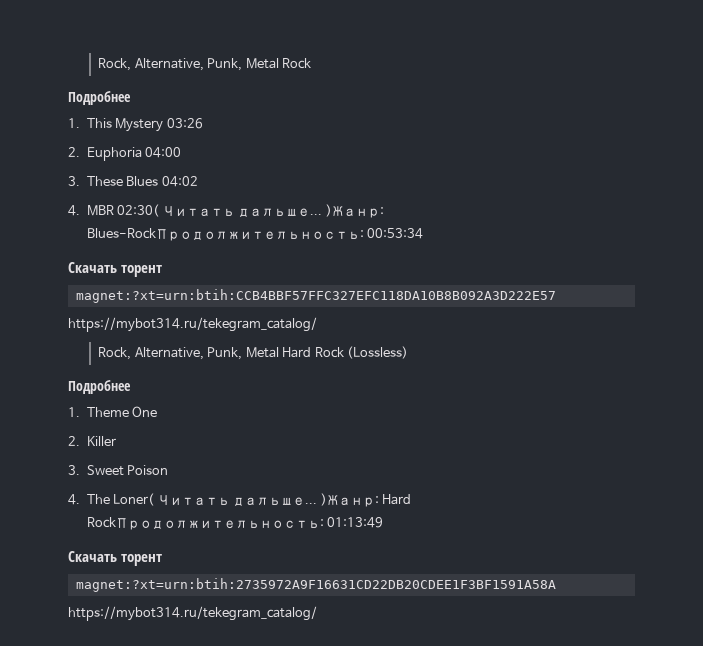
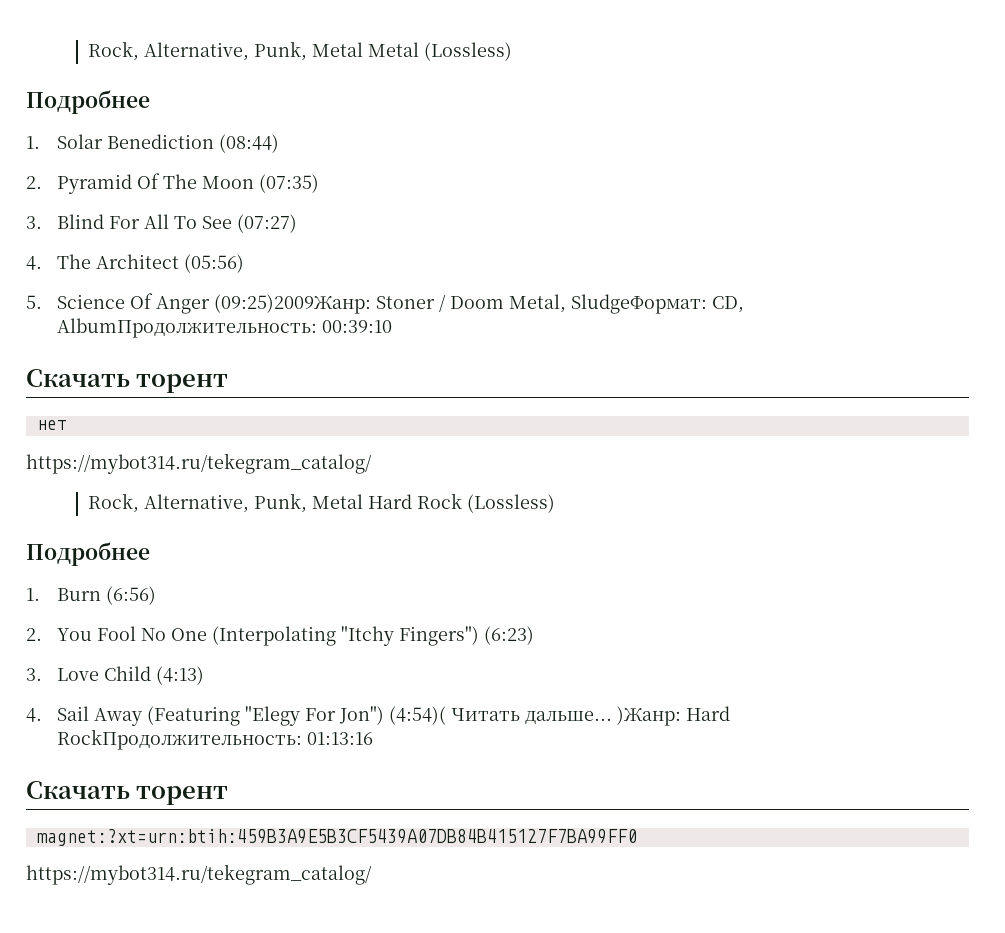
[98,58,312,71] [68,91,131,105] [68,118,203,132] [68,147,182,161] [68,176,198,187] [68,204,384,218] [86,228,424,241] [68,262,162,277] [75,289,556,303] Rock, Alternative, Punk, Metal Rock // Подробнее // 1. This Mystery 03:26 // 2. Euphoria 04:00 // 3. These Blues 04:02 // 4. MBR 02:30( Читать дальше... )Жанр: Blues-RockПродолжительность: 00:53:34 // Скачать торент // magnet:?xt=urn:btih:CCB4BBF57FFC327EFC118DA10B8B092A3D222E57 -> [88,41,513,61] [26,90,150,114] [26,134,280,153] [26,173,320,194] [26,214,298,233] [26,254,245,273] [26,293,745,314] [57,318,393,338] [26,369,229,393] [36,420,67,430] Rock, Alternative, Punk, Metal Metal (Lossless) // Подробнее // 1. Solar Benediction (08:44) // 2. Pyramid Of The Moon (07:35) // 3. Blind For All To See (07:27) // 4. The Architect (05:56) // 5. Science Of Anger (09:25)2009Жанр: Stoner / Doom Metal, SludgeФормат: CD, AlbumПродолжительность: 00:39:10 // Скачать торент // нет
[86,406,158,417] [68,436,116,446] [68,465,169,476] [68,493,155,506] Theme One // 2. Killer // 3. Sweet Poison // 4. The Loner( -> [57,586,157,605] [26,626,535,646] [26,666,205,685] [26,706,447,726] Burn (6:56) // 2. You Fool No One (Interpolating "Itchy Fingers") (6:23) // 3. Love Child (4:13) // 4. Sail Away (Featuring "Elegy For Jon") (4:54)(
[327,517,384,528] [68,551,162,566] [75,578,556,592] 01:13:49 // Скачать торент // magnet:?xt=urn:btih:2735972A9F16631CD22DB20CDEE1F3BF1591A58A -> [307,732,374,745] [26,781,229,805] [36,829,637,846] 01:13:16 // Скачать торент // magnet:?xt=urn:btih:459B3A9E5B3CF5439A07DB84B415127F7BA99FF0

